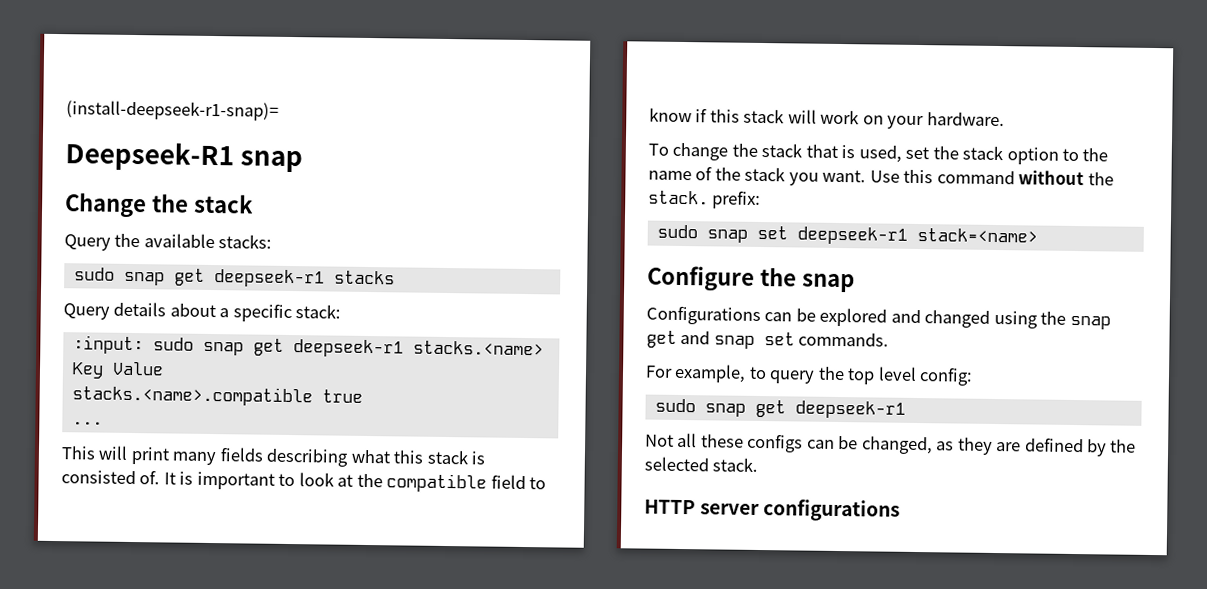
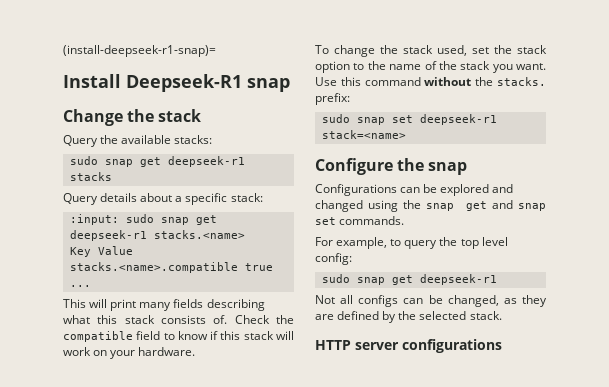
(279, 110) none -> [63,74,121,88] Install
[471,451,486,465] [61,470,354,490] is consisted of. It is important to look at -> [161,315,270,324] consists of. Check
[805,144,856,159] that is -> (433, 49) none
[648,190,709,205] stack. -> [497,77,546,86] stacks.
[700,434,744,448] these -> (354, 299) none

